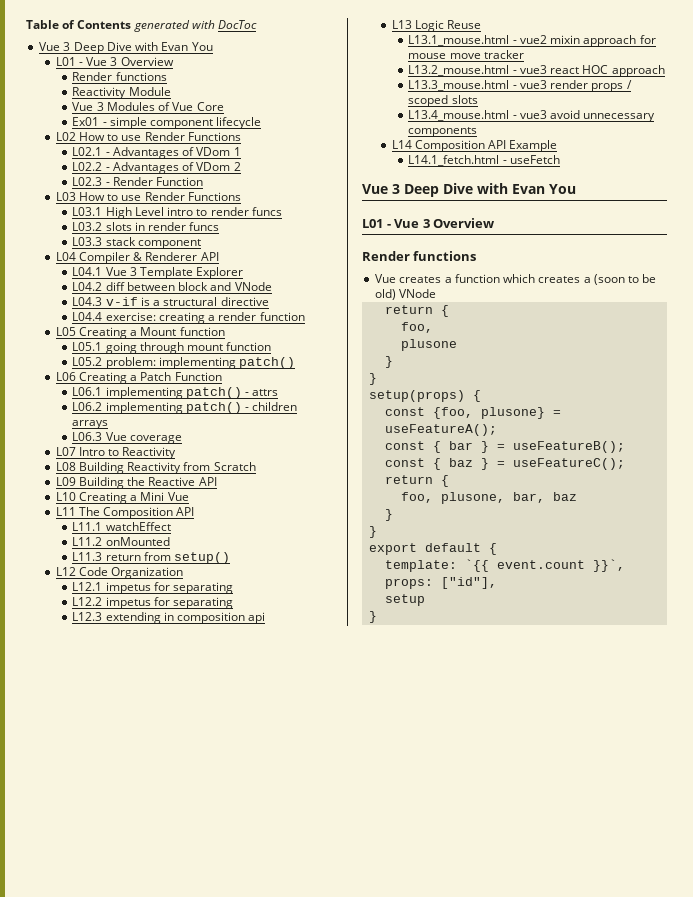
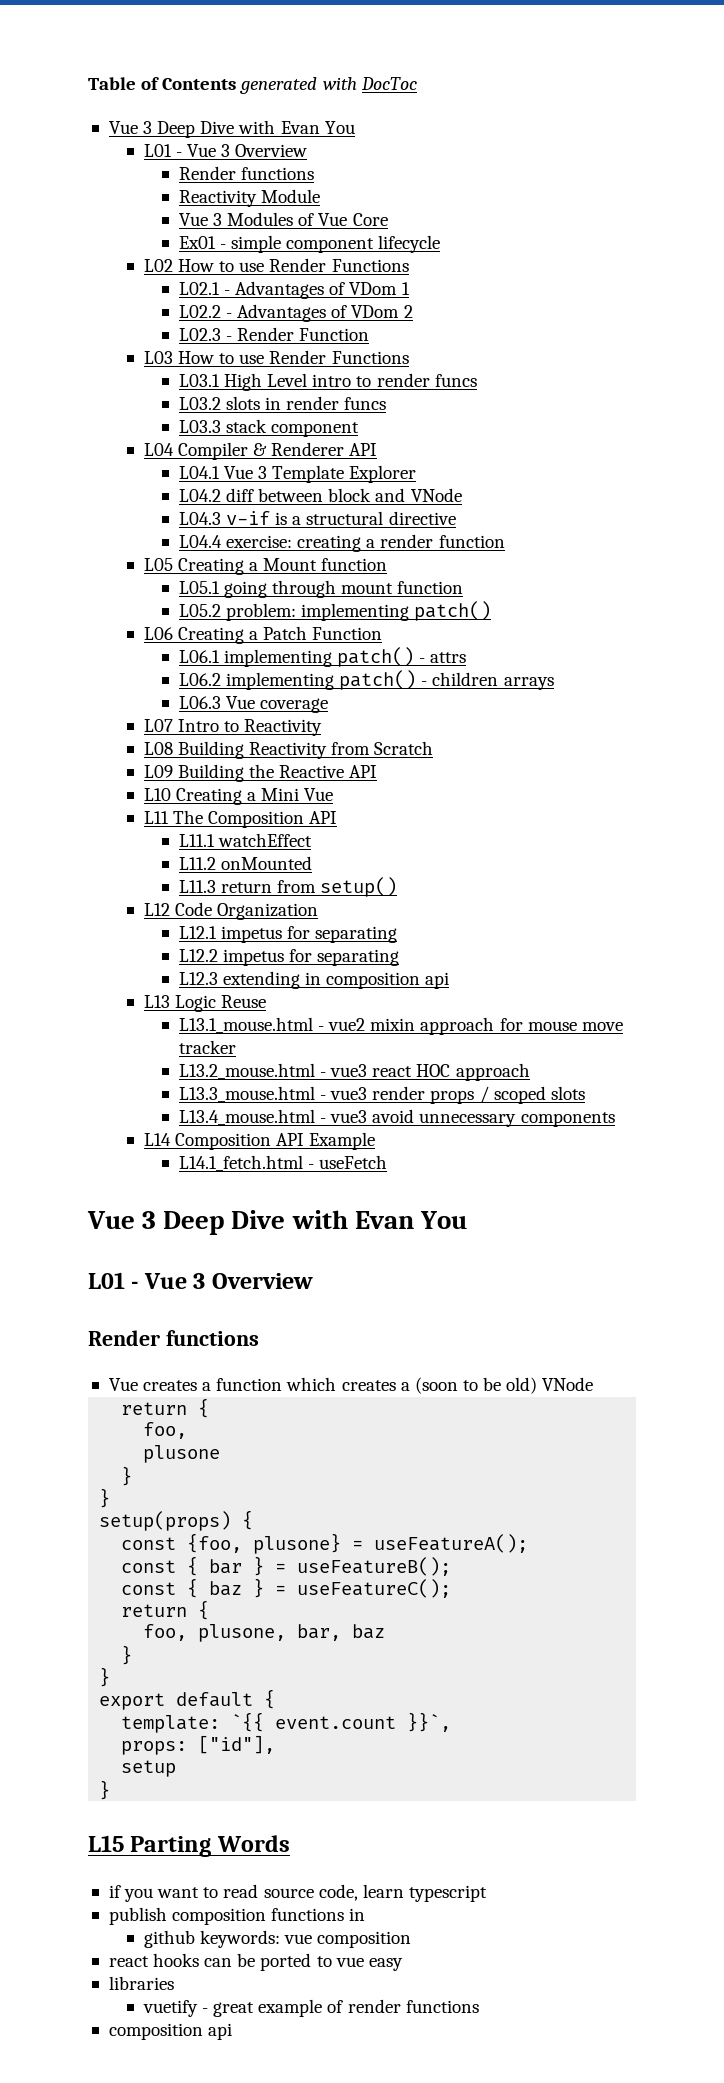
(378, 617) none -> [88,1835,290,1857] [108,1884,487,1902] [108,1907,366,1925] [143,1930,412,1948] [108,1953,403,1971] [108,1976,174,1990] [142,1999,479,2017] [108,2023,233,2040] // L15 Parting Words // if you want to read source code, learn typescript // publish composition functions in // github keywords: vue composition // react hooks can be ported to vue easy // libraries // vuetify - great example of render functions // composition api

